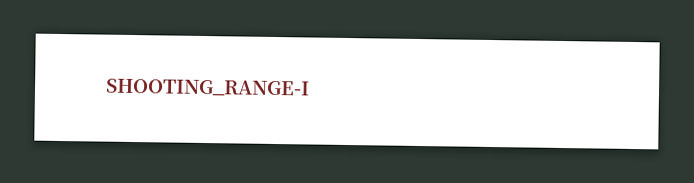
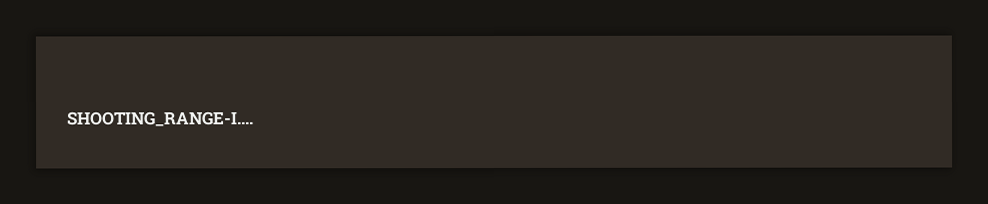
[105,78,310,98] SHOOTING_RANGE-I -> [67,111,254,127] SHOOTING_RANGE-I....

